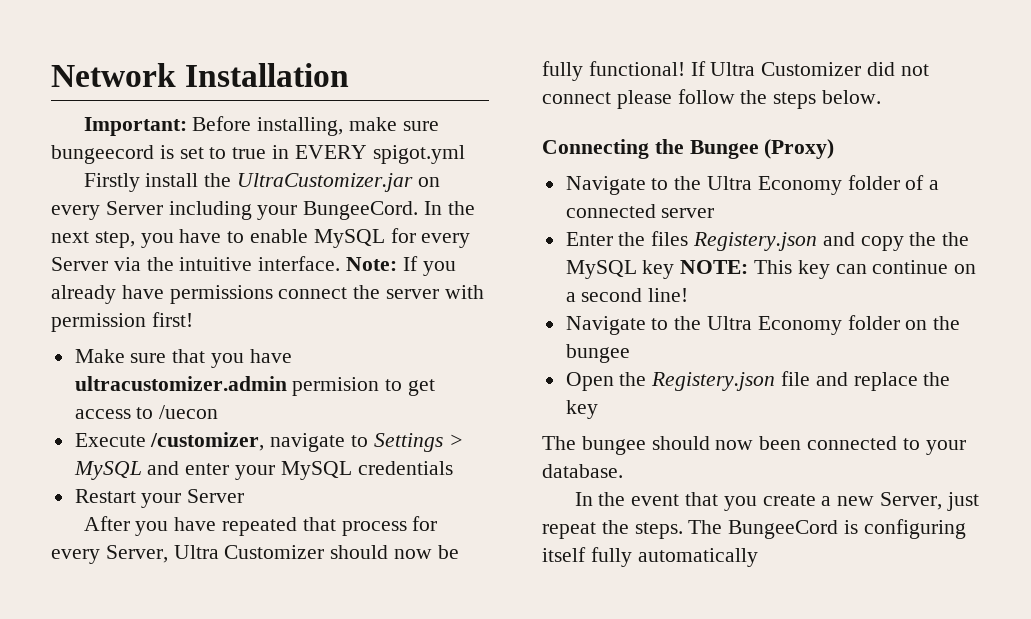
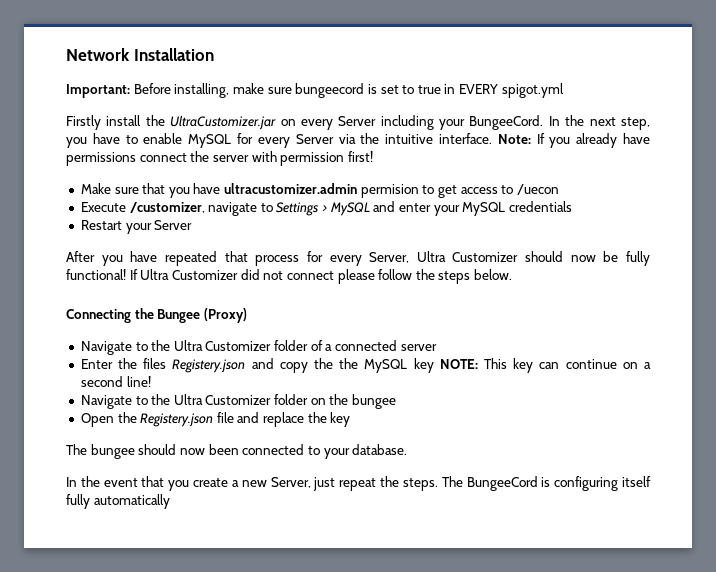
[757,176,842,195] Economy -> [205,341,272,351] Customizer
[757,316,842,335] Economy -> [205,395,272,405] Customizer

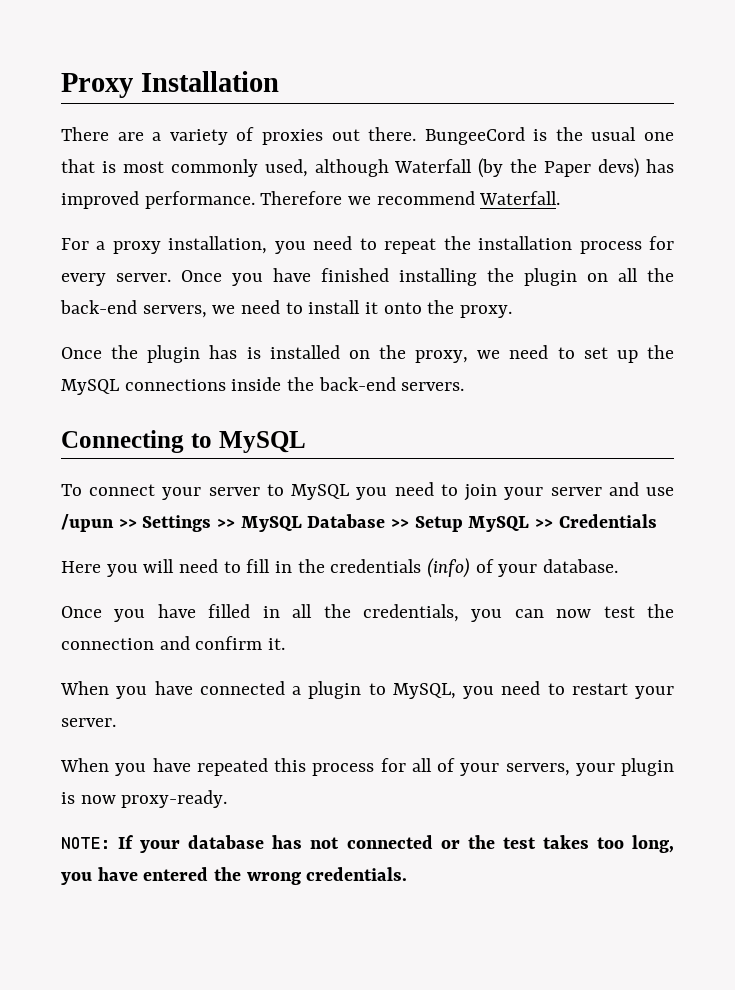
[66,48,130,61] Network -> [61,73,133,98] Proxy
[66,83,564,98] [66,115,650,130] [66,133,650,148] [66,151,373,166] [80,183,559,198] [80,201,572,216] [80,220,193,234] [66,251,95,262] Important: Before installing, make sure bungeecord is set to true in EVERY spigot.yml // Firstly install the UltraCustomizer.jar on every Server including your BungeeCord. In the next step, you have to enable MySQL for every Server via the intuitive interface. Note: If you already have permissions connect the server with permission first! // Make sure that you have ultracustomizer.admin permision to get access to /uecon // Execute /customizer, navigate to Settings > MySQL and enter your MySQL credentials // Restart your Server // After -> [61,127,674,145] [61,158,674,178] [61,191,561,209] [61,236,674,254] [61,268,674,286] [60,300,513,318] [61,345,674,363] [61,377,465,395] [61,430,306,453] [61,482,674,501] [61,514,657,532] [61,558,619,578] [61,604,674,622] [61,636,286,650] [60,681,674,699] [61,718,116,727] [60,758,109,772] There are a variety of proxies out there. BungeeCord is the usual one that is most commonly used, although Waterfall (by the Paper devs) has improved performance. Therefore we recommend Waterfall. // For a proxy installation, you need to repeat the installation process for every server. Once you have finished installing the plugin on all the back-end servers, we need to install it onto the proxy. // Once the plugin has is installed on the proxy, we need to set up the MySQL connections inside the back-end servers. // Connecting to MySQL // To connect your server to MySQL you need to join your server and use /upun >> Settings >> MySQL Database >> Setup MySQL >> Credentials // Here you will need to fill in the credentials (info) of your database. // Once you have filled in all the credentials, you can now test the connection and confirm it. // When you have connected a plugin to MySQL, you need to restart your server. // When
[224,251,650,266] [66,269,513,284] [66,308,247,323] [80,340,437,355] [80,358,651,373] [80,376,151,387] [80,394,397,409] [80,412,351,427] [66,444,408,459] [66,476,651,491] [66,494,170,509] that process for every Server, Ultra Customizer should now be fully functional! If Ultra Customizer did not connect please follow the steps below. // Connecting the Bungee (Proxy) // Navigate to the Ultra Customizer folder of a connected server // Enter the files Registery.json and copy the the MySQL key NOTE: This key can continue on a second line! // Navigate to the Ultra Customizer folder on the bungee // Open the Registery.json file and replace the key // The bungee should now been connected to your database. // In the event that you create a new Server, just repeat the steps. The BungeeCord is configuring itself fully automatically -> [274,758,674,776] [61,790,228,808] [61,835,674,853] [61,867,408,885] this process for all of your servers, your plugin is now proxy-ready. // NOTE: If your database has not connected or the test takes too long, you have entered the wrong credentials.

